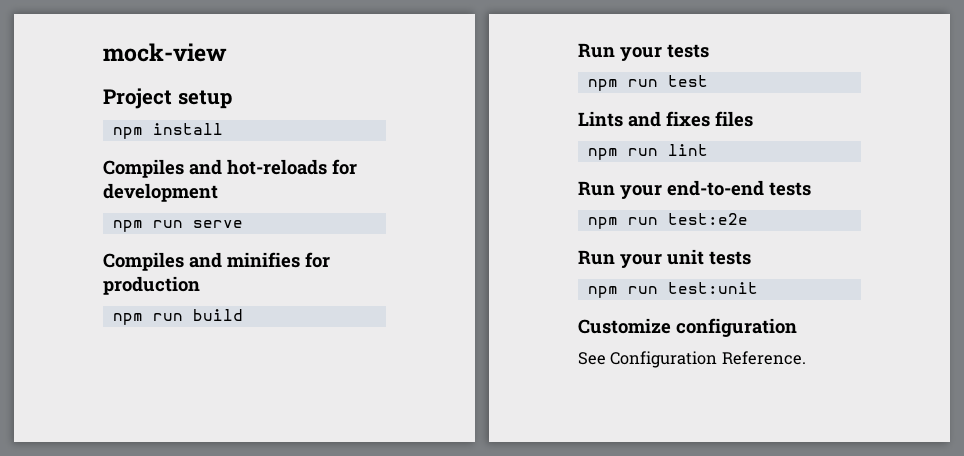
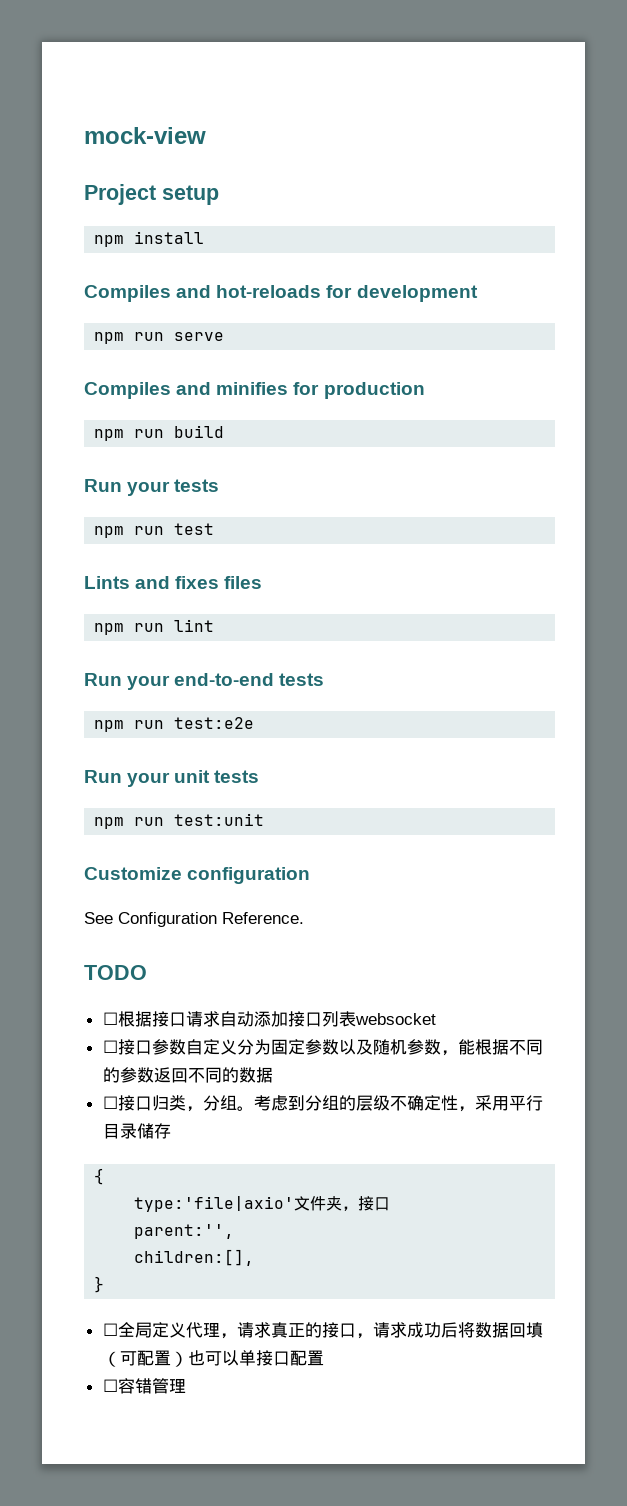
(806, 358) none -> [84,965,147,980] [102,1011,436,1027] [102,1039,543,1056] [102,1067,273,1083] [102,1095,543,1112] [102,1123,171,1139] [94,1168,105,1185] [134,1196,391,1212] [134,1224,235,1239] [134,1249,255,1266] [94,1276,105,1293] [102,1322,543,1339] [102,1350,324,1367] [102,1378,186,1394] // TODO // ☐根据接口请求自动添加接口列表websocket // ☐接口参数自定义分为固定参数以及随机参数，能根据不同的参数返回不同的数据 // ☐接口归类，分组。考虑到分组的层级不确定性，采用平行目录储存 // { // type:'file|axio'文件夹，接口 // parent:'', // children:[], // } // ☐全局定义代理，请求真正的接口，请求成功后将数据回填（可配置）也可以单接口配置 // ☐容错管理

